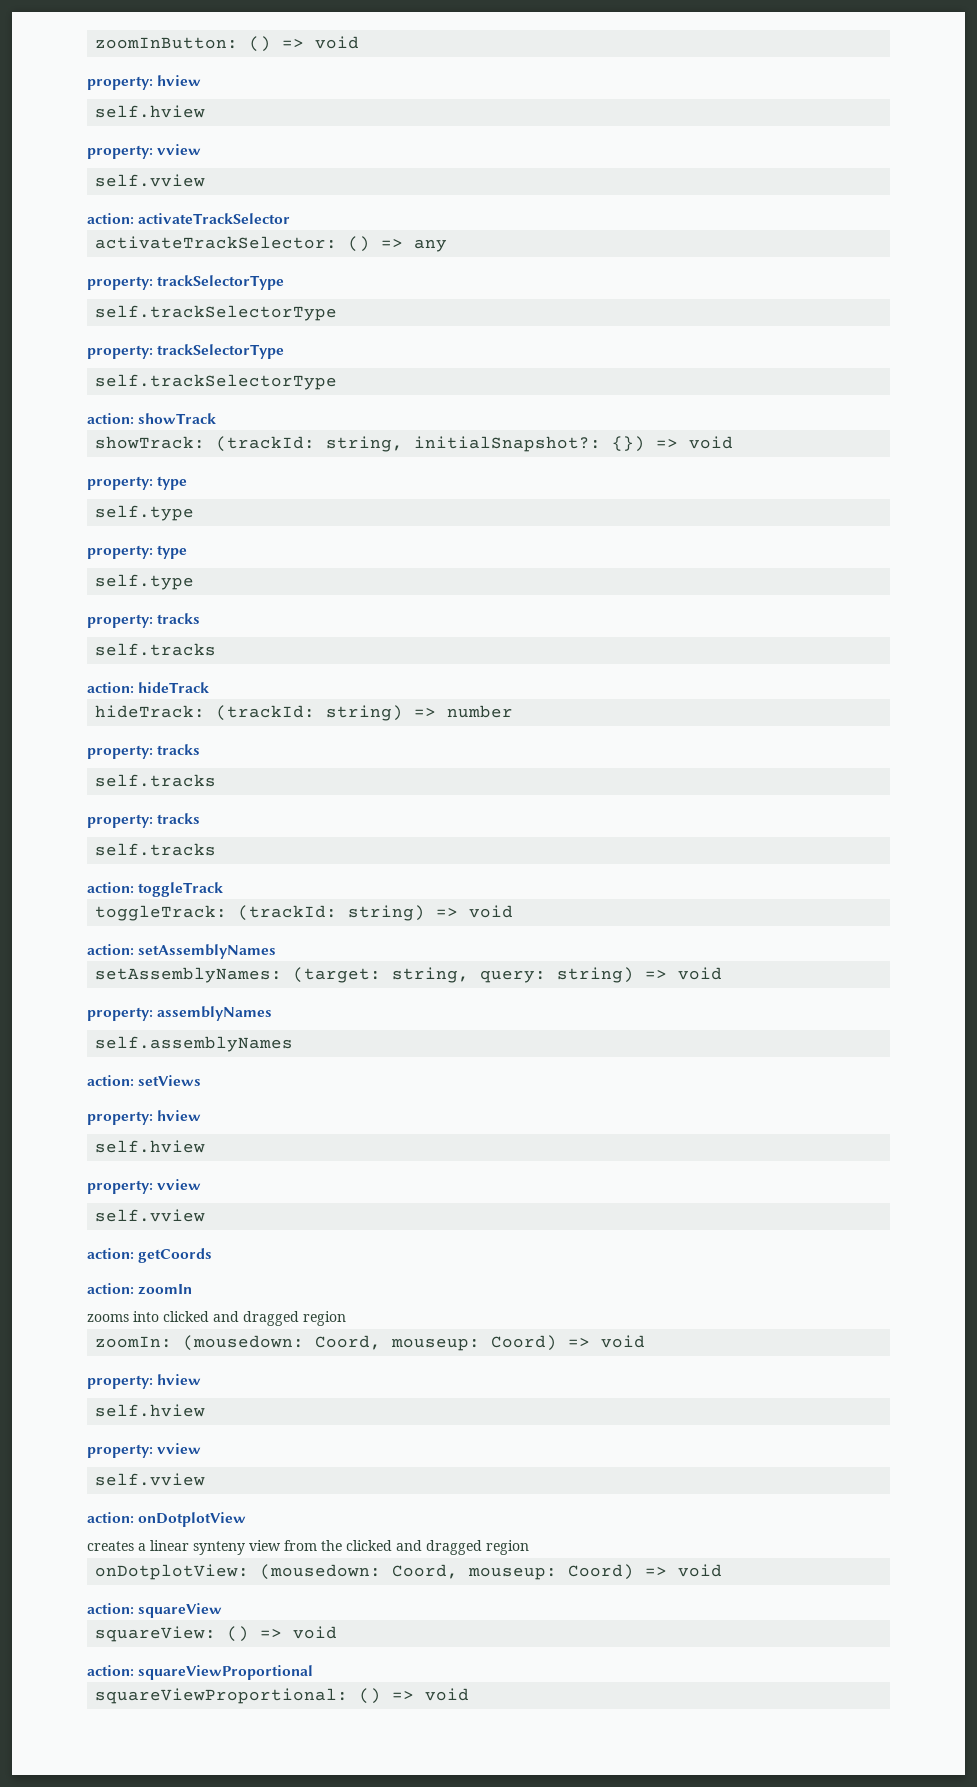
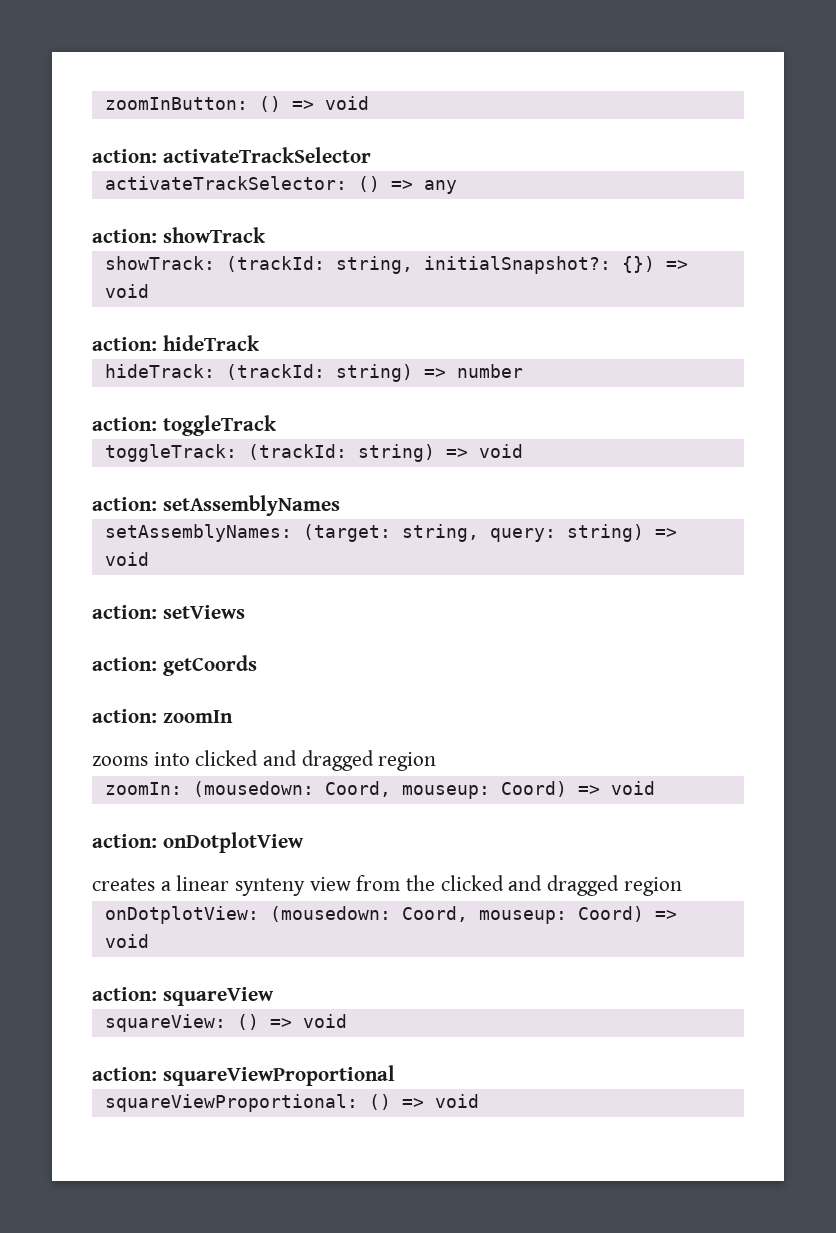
[87,75,202,90] [95,105,206,118] [87,144,202,159] [95,174,206,187] // property: hview // self.hview // property: vview // self.vview -> (369, 103) none
[87,275,285,290] [95,305,338,321] [87,344,285,359] [95,374,338,390] // property: trackSelectorType // self.trackSelectorType // property: trackSelectorType // self.trackSelectorType -> (457, 187) none
[87,476,188,490] [95,505,195,521] [87,545,188,559] [95,574,195,590] [87,613,201,628] [95,643,217,656] // property: type // self.type // property: type // self.type // property: tracks // self.tracks -> (149, 291) none
[87,744,201,759] [95,774,217,787] [87,813,201,828] [95,843,217,856] // property: tracks // self.tracks // property: tracks // self.tracks -> (523, 371) none
[87,1006,273,1021] [95,1036,294,1052] // property: assemblyNames // self.assemblyNames -> (149, 559) none
[87,1110,202,1125] [95,1140,206,1153] [87,1179,202,1194] [95,1209,206,1222] // property: hview // self.hview // property: vview // self.vview -> (245, 612) none
[87,1374,202,1389] [95,1404,206,1417] [87,1443,202,1458] [95,1473,206,1486] // property: hview // self.hview // property: vview // self.vview -> (655, 788) none

